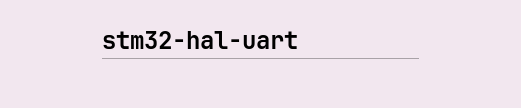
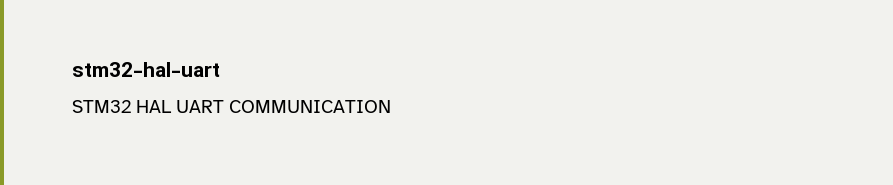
(298, 40) none -> [72,100,392,113] // STM32 HAL UART COMMUNICATION

